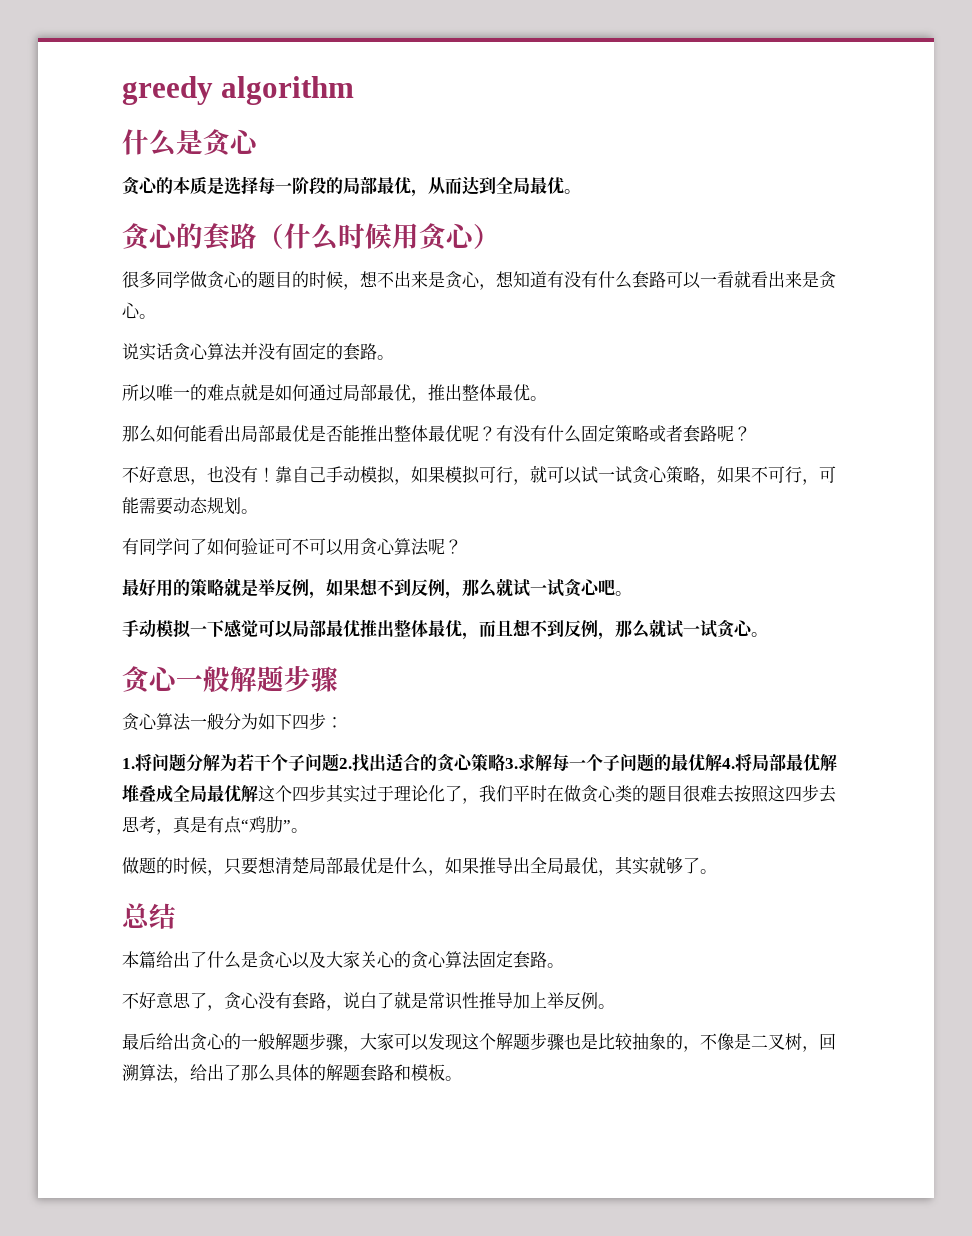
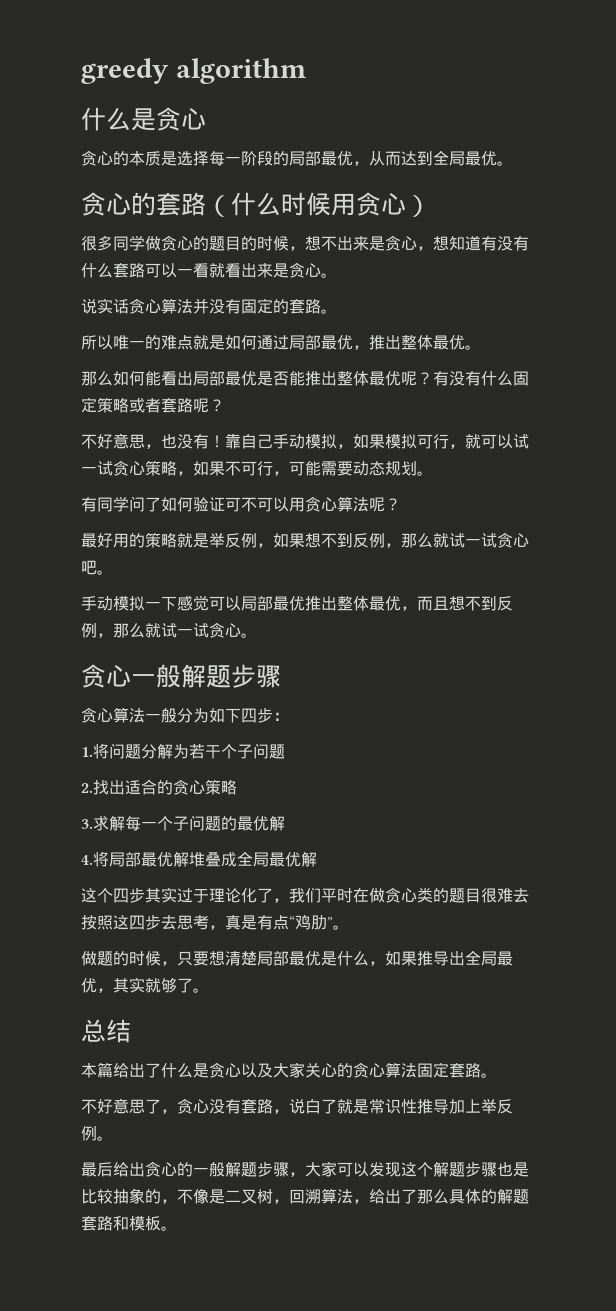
(339, 762) none -> (285, 751) //
(505, 762) none -> (237, 787) //
(722, 762) none -> (285, 823) //
(258, 793) none -> (317, 859) //

